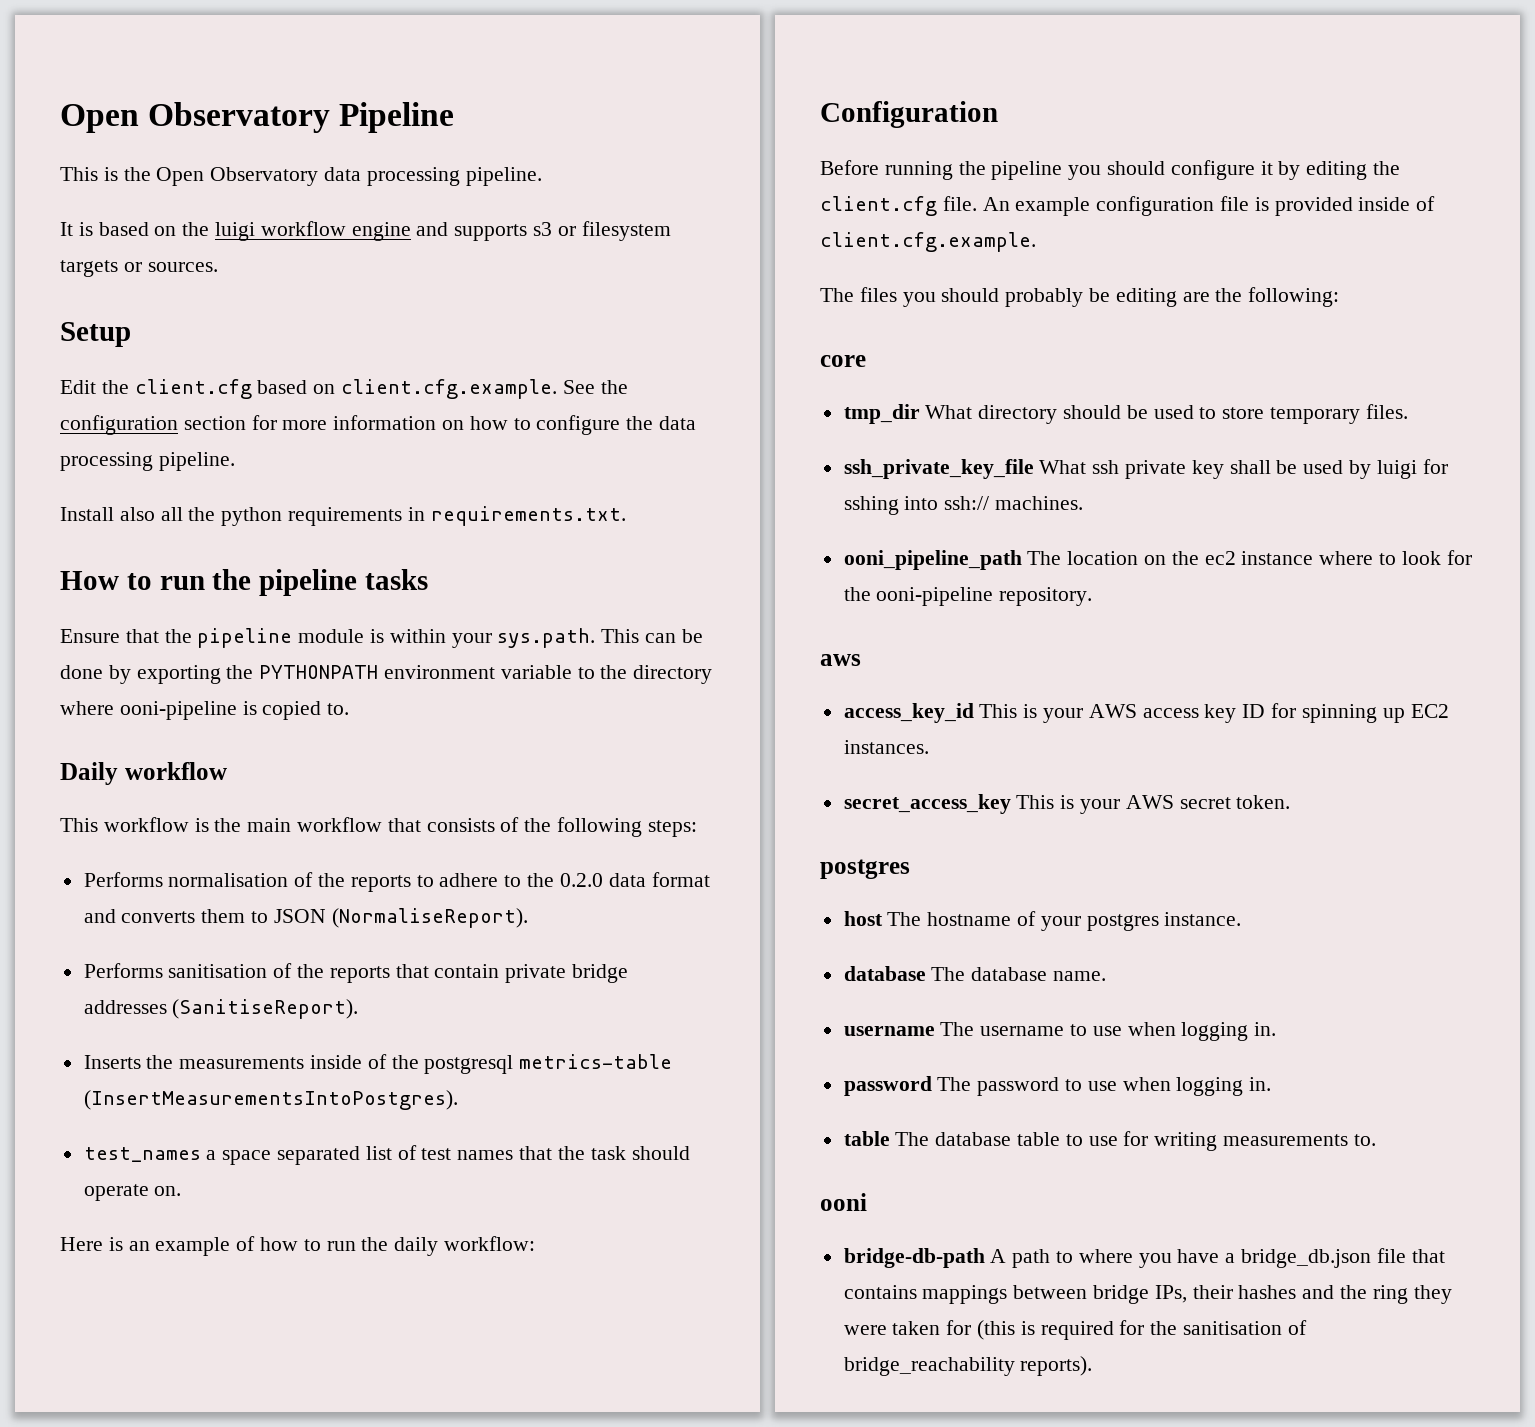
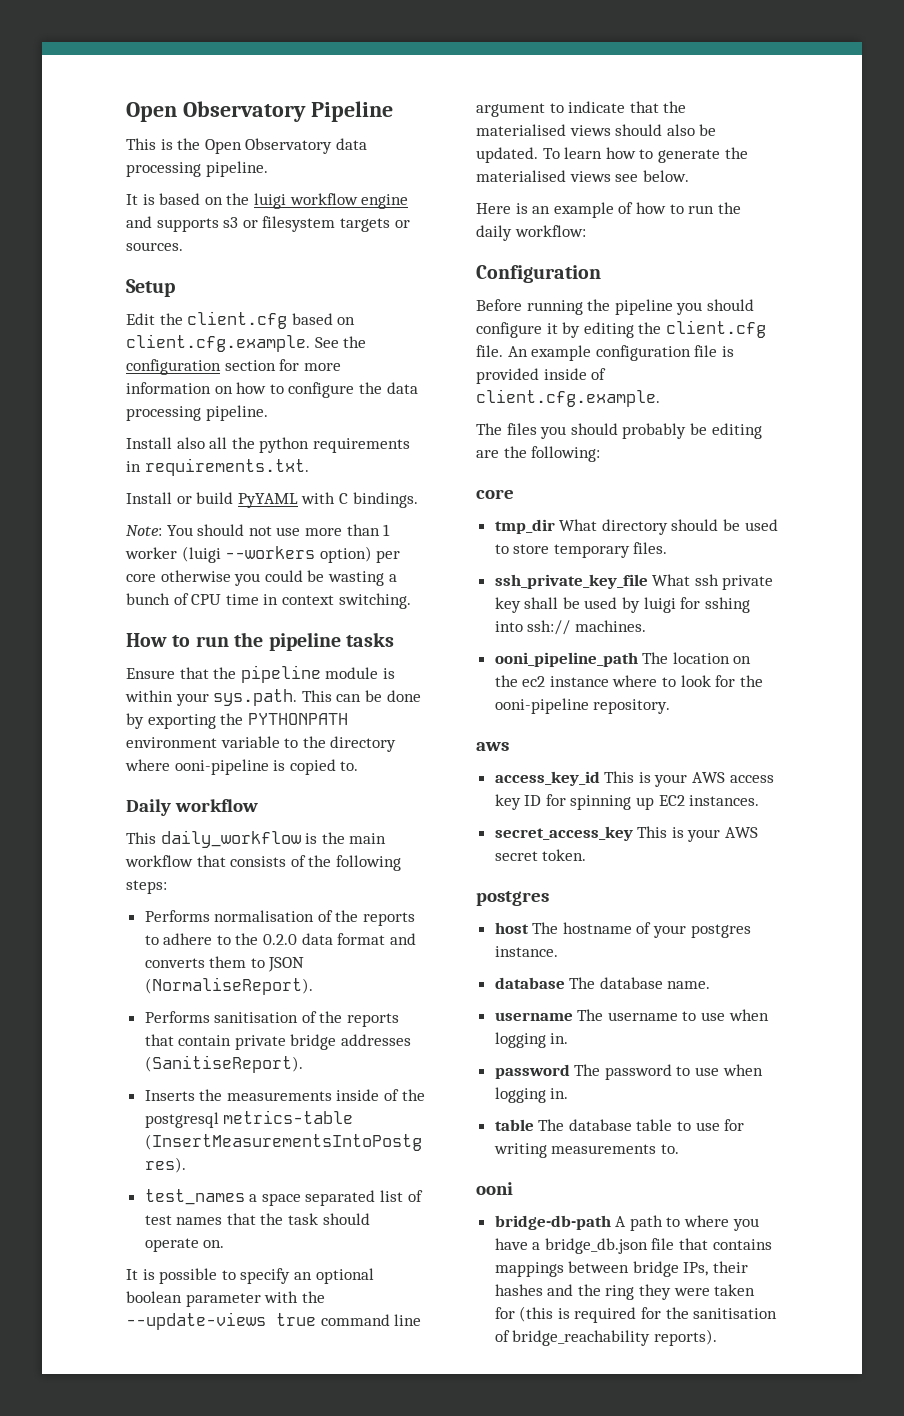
(626, 516) none -> [126,492,418,508] [126,524,391,536] [125,546,401,563] [126,570,397,586] [126,593,411,609] // Install or build PyYAML with C bindings. // Note: You should not use more than 1 worker (luigi --workers option) per core otherwise you could be wasting a bunch of CPU time in context switching.
[103,817,189,832] workflow -> [160,830,301,848] daily_workflow
(182, 1191) none -> [126,1268,374,1284] [126,1291,325,1307] [126,1312,422,1330] [476,101,687,117] [476,124,717,136] [476,147,748,163] [476,170,689,182] // It is possible to specify an optional boolean parameter with the --update-views true command line argument to indicate that the materialised views should also be updated. To learn how to generate the materialised views see below.

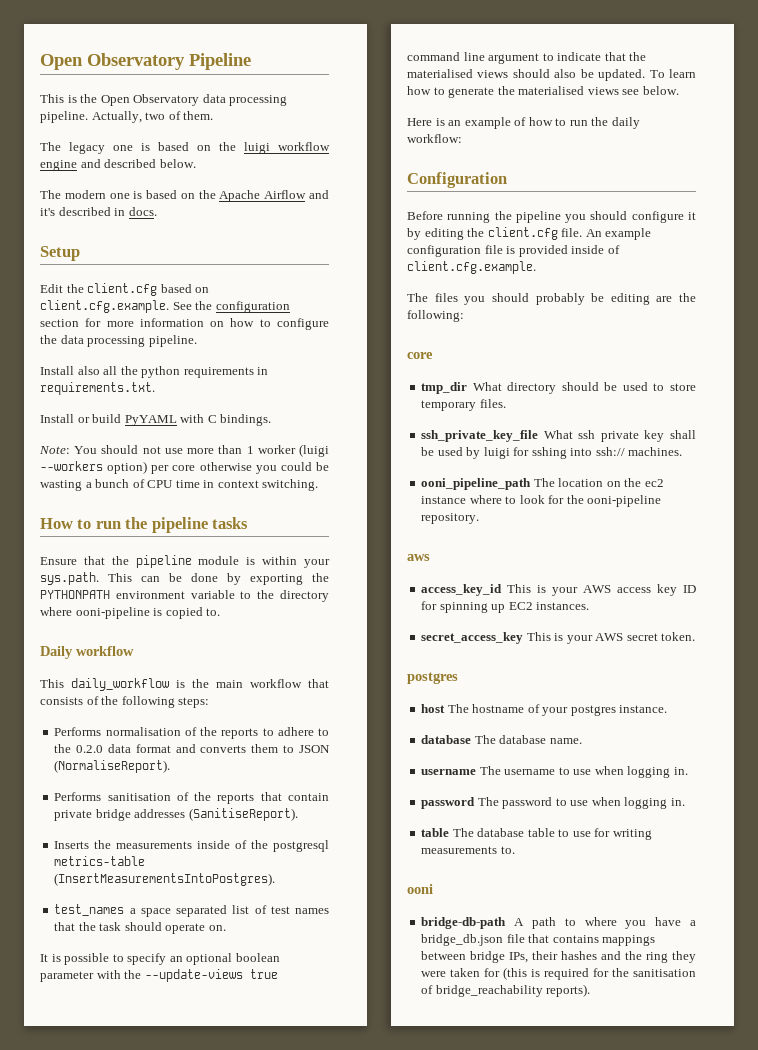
[126,194,138,205] // It -> [91,111,214,123] [40,142,133,154] Actually, two of them. // The legacy one
[156,216,410,232] [126,242,183,251] supports s3 or filesystem targets or sources. -> [104,159,196,168] [40,190,329,202] [40,207,157,216] described below. // The modern one is based on the Apache Airflow and it's described in docs.

